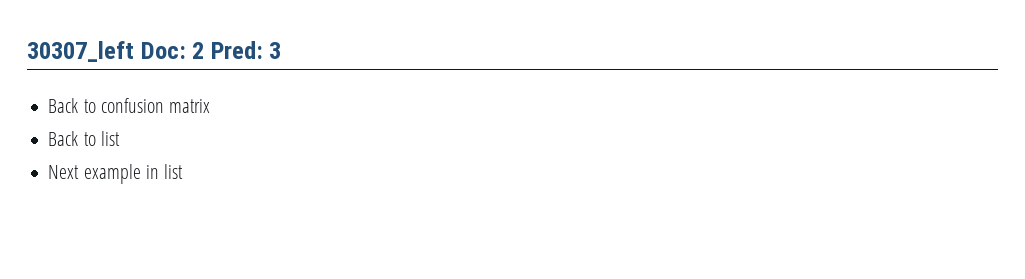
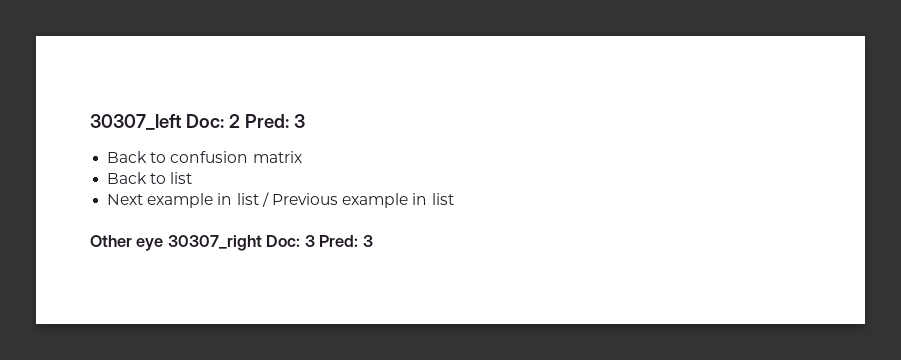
(184, 171) none -> [261,192,454,208] [90,235,373,251] / Previous example in list // Other eye 30307_right Doc: 3 Pred: 3

